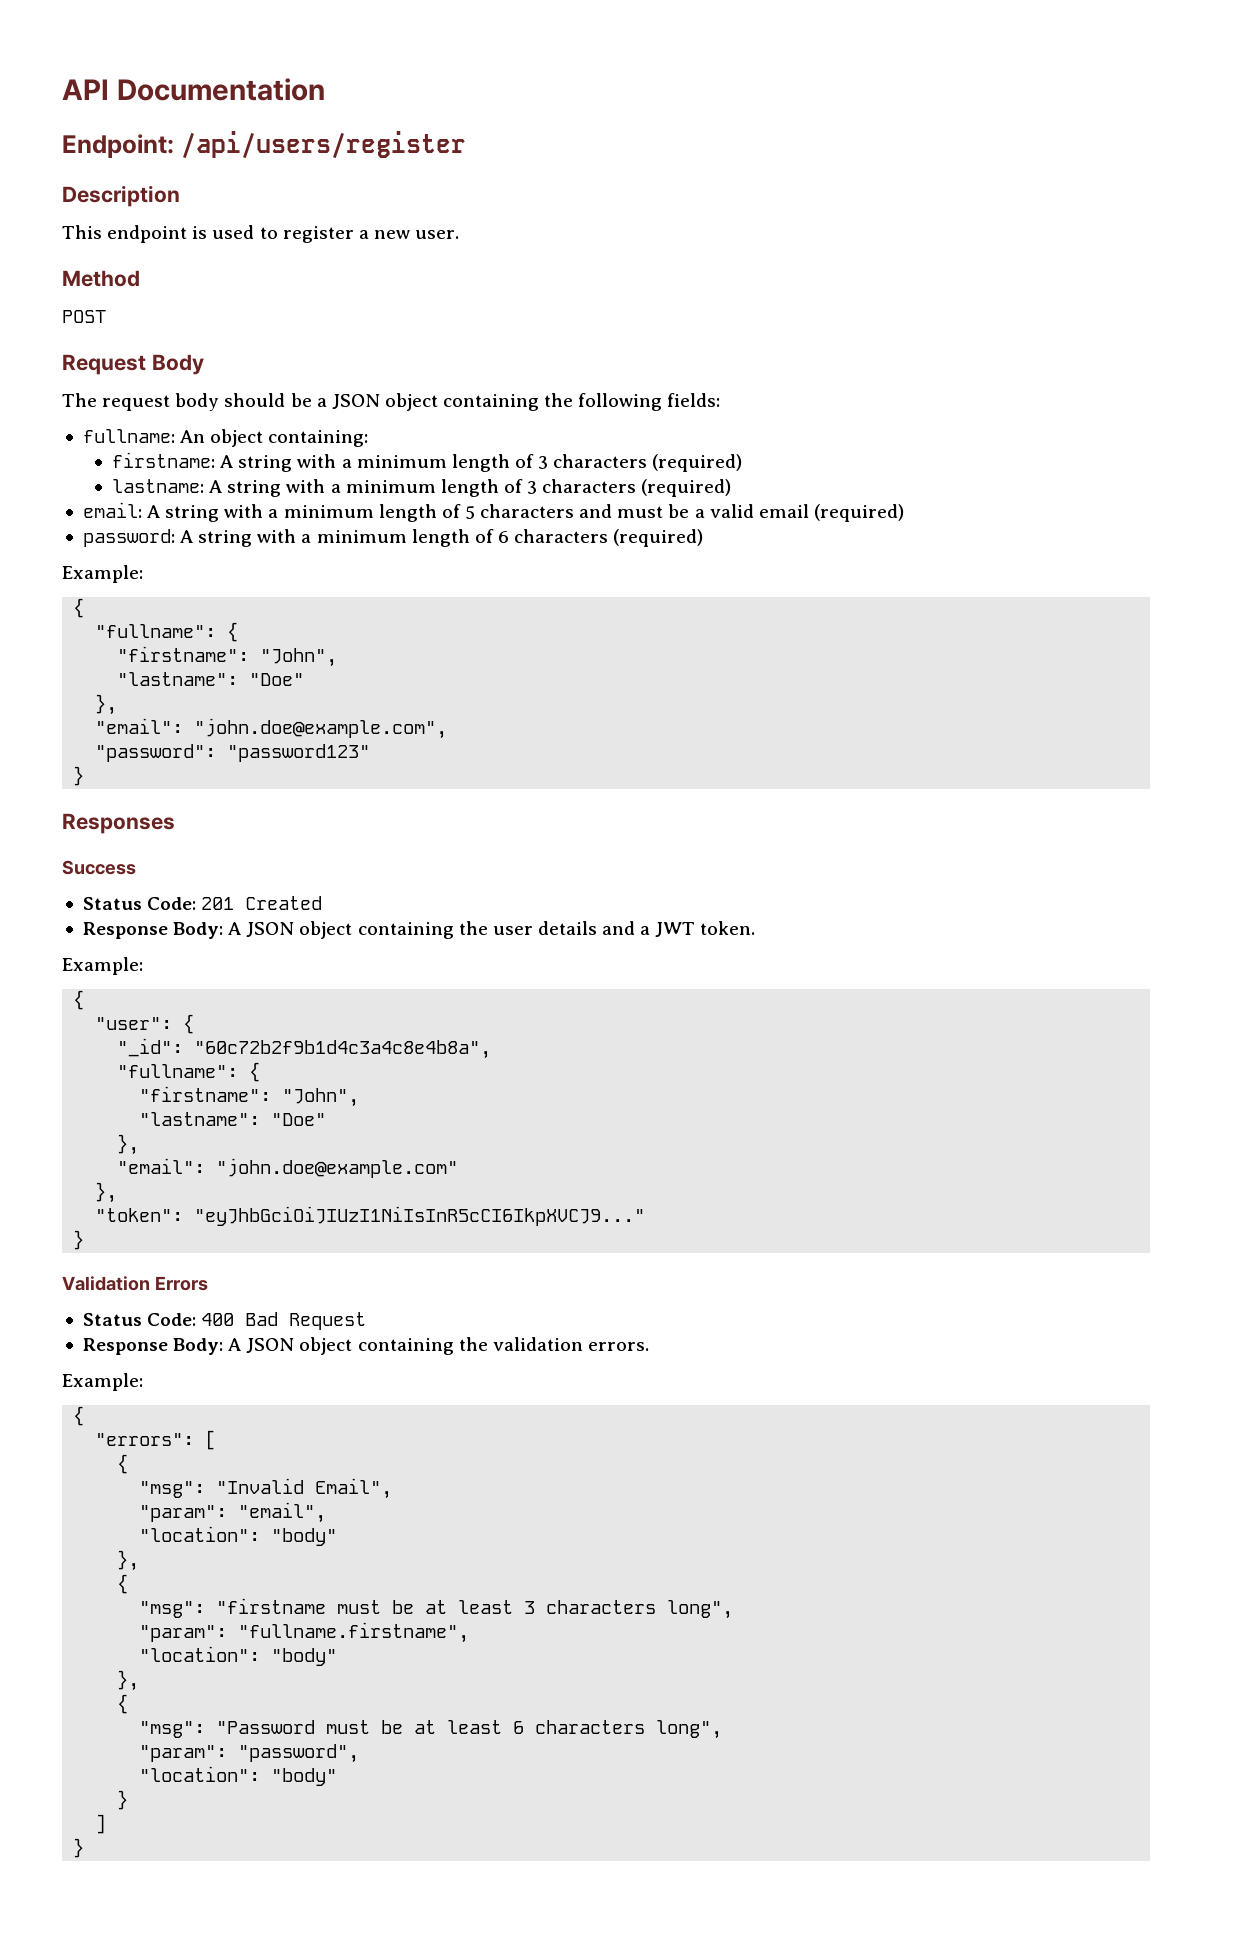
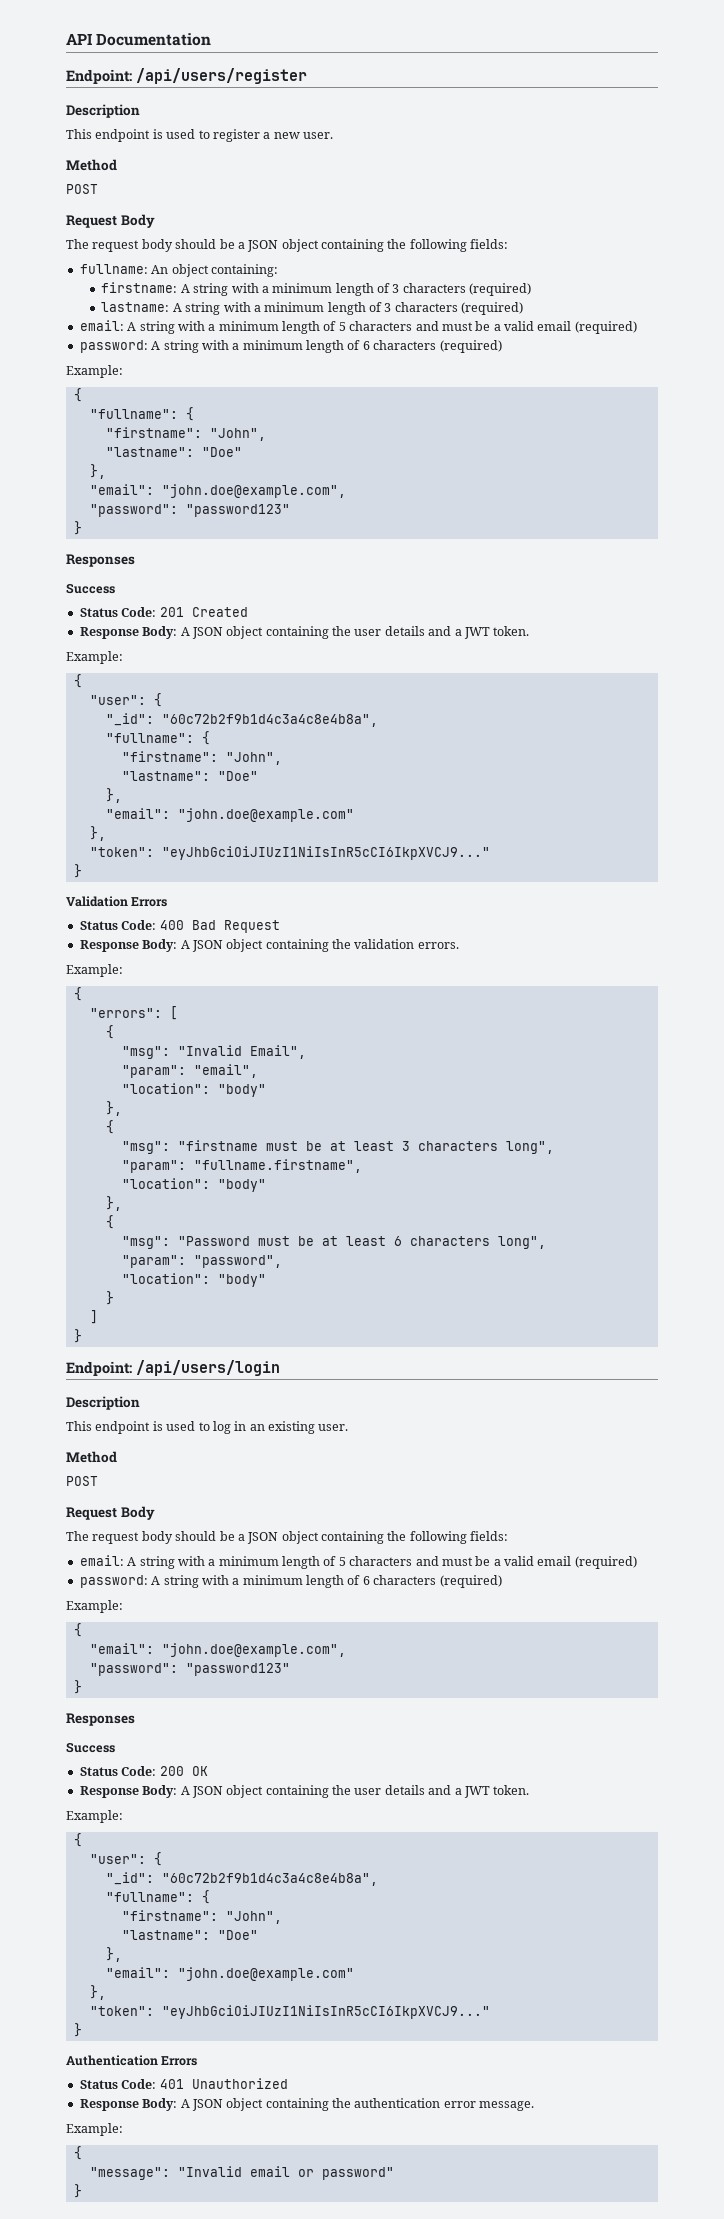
(85, 1848) none -> [66,1360,280,1376] [66,1396,140,1410] [66,1421,349,1434] [66,1451,117,1463] [66,1476,98,1486] [66,1506,155,1520] [66,1531,509,1544] [79,1555,637,1569] [79,1575,502,1588] [66,1600,123,1613] [73,1623,82,1637] [89,1643,346,1657] [89,1663,290,1676] [73,1680,82,1694] [66,1713,135,1726] [66,1742,115,1753] [79,1766,208,1776] [79,1785,530,1798] [66,1810,123,1823] [73,1833,82,1847] [89,1852,162,1866] [105,1872,378,1886] [105,1890,210,1904] [121,1910,282,1924] [121,1930,258,1940] [105,1947,122,1962] [105,1967,354,1981] [89,1985,106,2000] [89,2005,490,2019] [73,2023,82,2037] [66,2055,198,2066] [79,2078,288,2089] [79,2098,535,2111] [66,2123,123,2136] [73,2146,82,2160] [89,2166,394,2180] [73,2184,82,2198] // Endpoint: /api/users/login // Description // This endpoint is used to log in an existing user. // Method // POST // Request Body // The request body should be a JSON object containing the following fields: // email: A string with a minimum length of 5 characters and must be a valid email (required) // password: A string with a minimum length of 6 characters (required) // Example: // { // "email": "john.doe@example.com", // "password": "password123" // } // Responses // Success // Status Code: 200 OK // Response Body: A JSON object containing the user details and a JWT token. // Example: // { // "user": { // "_id": "60c72b2f9b1d4c3a4c8e4b8a", // "fullname": { // "firstname": "John", // "lastname": "Doe" // }, // "email": "john.doe@example.com" // }, // "token": "eyJhbGciOiJIUzI1NiIsInR5cCI6IkpXVCJ9..." // } // Authentication Errors // Status Code: 401 Unauthorized // Response Body: A JSON object containing the authentication error message. // Example: // { // "message": "Invalid email or password" // }

